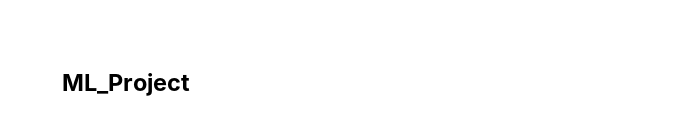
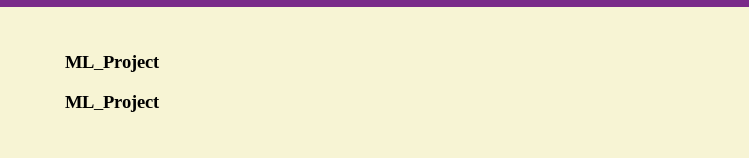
[62,73,190,96] ML_Project -> [65,55,160,72] [65,95,160,112] ML_Project // ML_Project

